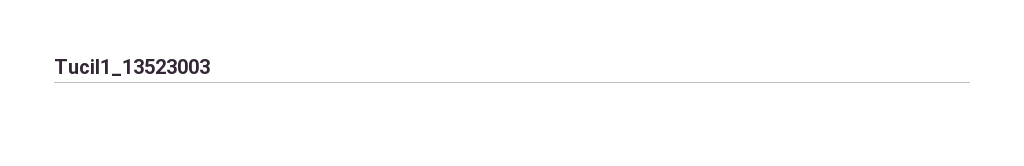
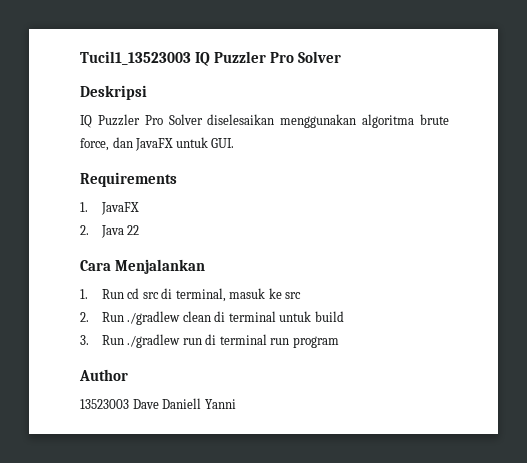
(210, 67) none -> [195,51,342,66] [80,85,147,100] [80,114,449,128] [80,137,235,151] [80,172,177,187] [80,202,139,215] [80,225,140,238] [80,259,205,274] [80,288,302,302] [80,311,344,325] [80,334,339,348] [79,369,128,381] [80,398,236,409] IQ Puzzler Pro Solver // Deskripsi // IQ Puzzler Pro Solver diselesaikan menggunakan algoritma brute force, dan JavaFX untuk GUI. // Requirements // 1. JavaFX // 2. Java 22 // Cara Menjalankan // 1. Run cd src di terminal, masuk ke src // 2. Run ./gradlew clean di terminal untuk build // 3. Run ./gradlew run di terminal run program // Author // 13523003 Dave Daniell Yanni

